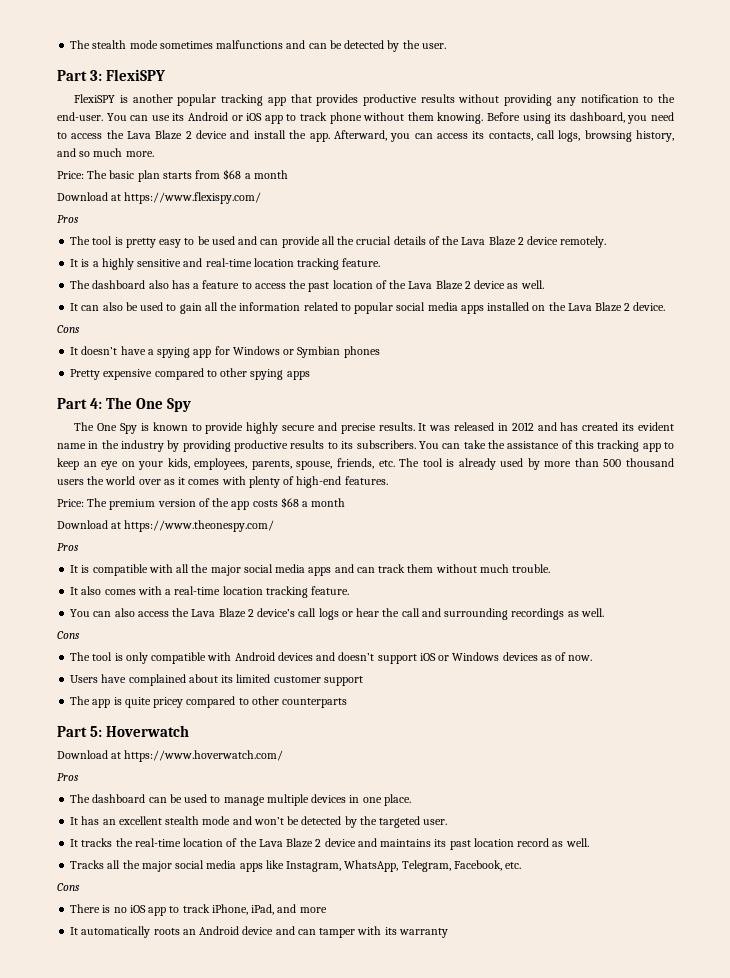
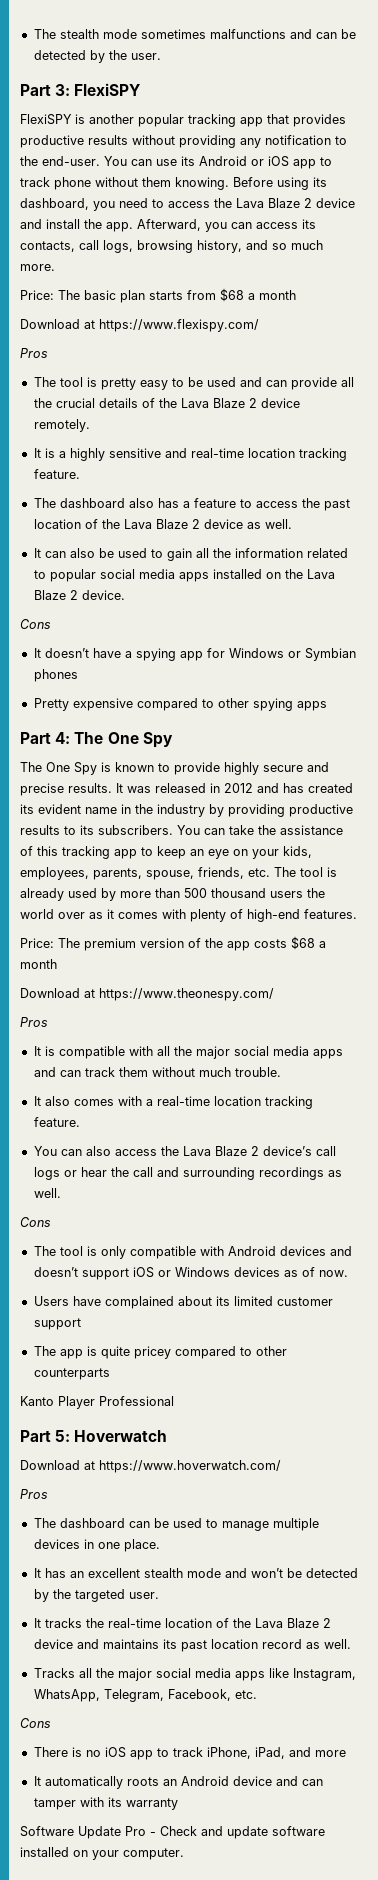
(348, 703) none -> [20,1396,174,1409] // Kanto Player Professional
(448, 933) none -> [20,1826,325,1839] [20,1847,184,1860] // Software Update Pro - Check and update software installed on your computer.

